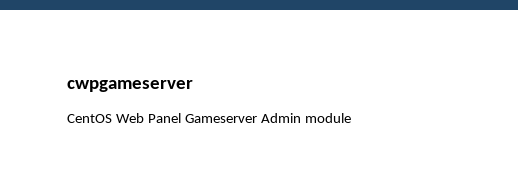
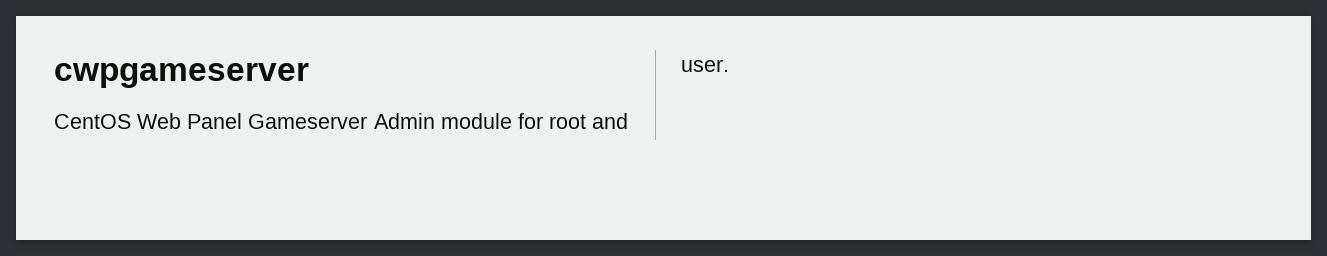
(351, 118) none -> [517,113,628,129] [681,59,729,72] for root and user.

